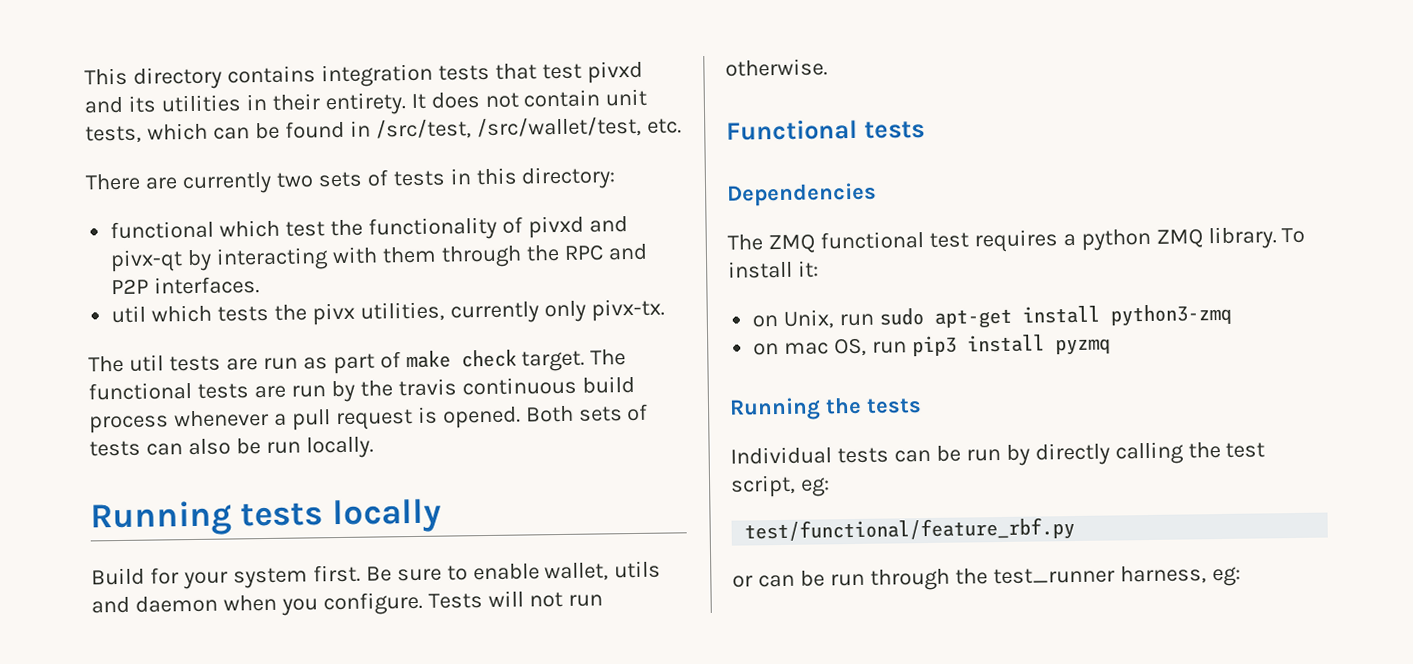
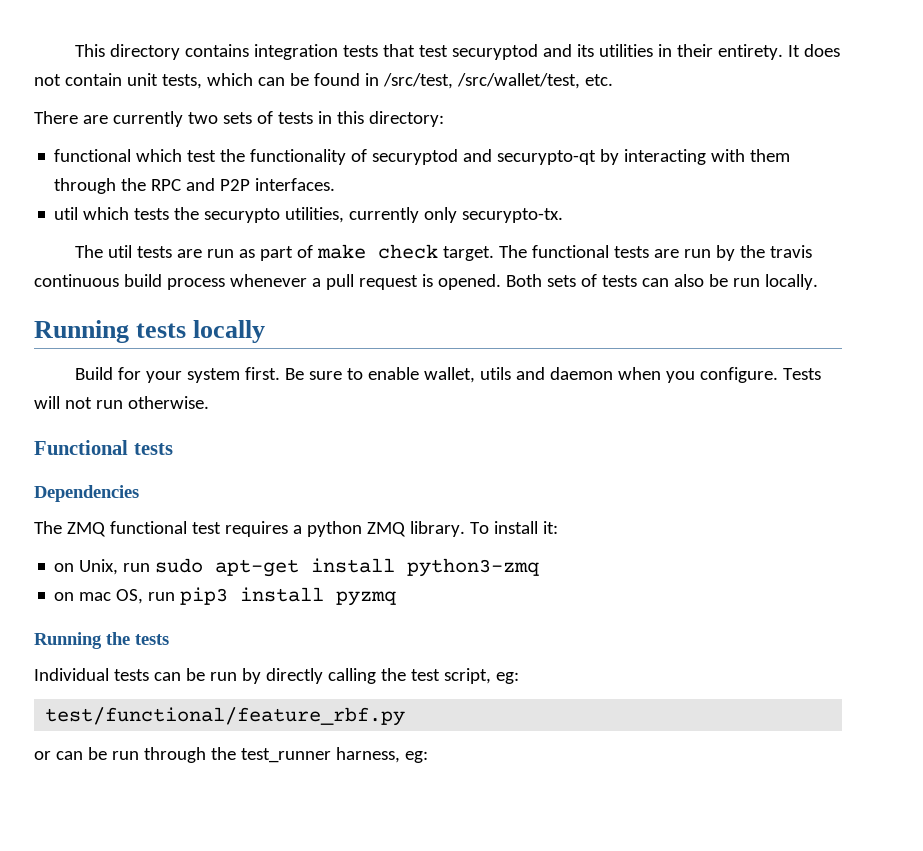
[586,60,643,84] pivxd -> [452,44,539,60] securyptod
[527,215,628,239] [110,249,184,273] pivxd and pivx-qt -> [372,149,597,165] securyptod and securypto-qt
[311,302,355,326] pivx -> [204,208,281,223] securypto
[590,298,665,322] pivx-tx. -> [462,208,564,223] securypto-tx.

